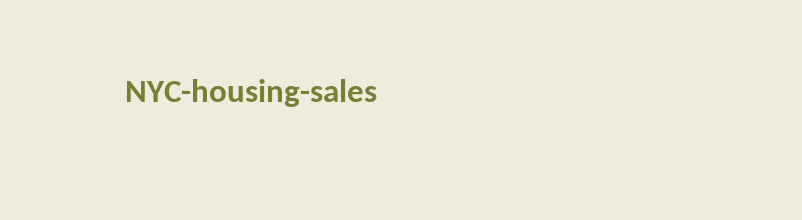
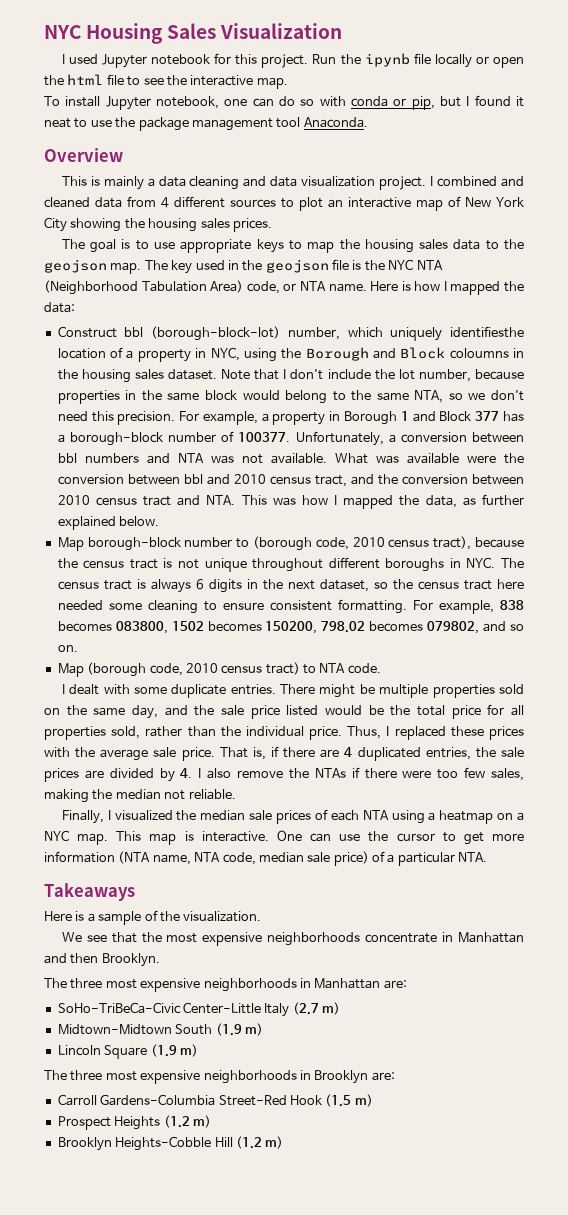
[125,79,377,107] NYC-housing-sales -> [44,23,343,44] [61,53,524,68] [44,74,288,89] [44,95,525,110] [44,117,368,131] [44,148,123,162] [61,176,524,190] [44,196,524,211] [44,217,272,232] [61,239,524,253] [44,259,443,274] [44,280,525,295] [44,302,75,313] [57,326,524,341] [57,347,524,362] [57,369,524,383] [57,390,525,404] [57,411,525,425] [57,431,524,446] [57,453,524,464] [57,474,524,487] [57,494,524,509] [57,516,160,530] [57,536,524,551] [57,557,524,572] [57,579,525,593] [57,599,524,614] [57,621,524,634] [57,645,78,652] [57,662,381,677] [61,684,524,698] [44,704,525,719] [44,726,524,740] [44,746,525,761] [44,767,525,782] [44,789,236,803] [61,809,524,824] [44,830,524,845] [44,851,488,866] [44,883,135,901] [44,910,262,925] [61,932,524,946] [44,953,160,967] [44,978,407,992] [57,1002,341,1017] [57,1023,263,1036] [57,1044,198,1059] [44,1070,395,1084] [57,1094,373,1107] [57,1115,211,1130] [57,1136,284,1151] NYC Housing Sales Visualization // I used Jupyter notebook for this project. Run the ipynb file locally or open the html file to see the interactive map. // To install Jupyter notebook, one can do so with conda or pip, but I found it neat to use the package management tool Anaconda. // Overview // This is mainly a data cleaning and data visualization project. I combined and cleaned data from 4 different sources to plot an interactive map of New York City showing the housing sales prices. // The goal is to use appropriate keys to map the housing sales data to the geojson map. The key used in the geojson file is the NYC NTA (Neighborhood Tabulation Area) code, or NTA name. Here is how I mapped the data: // Construct bbl (borough-block-lot) number, which uniquely identifiesthe location of a property in NYC, using the Borough and Block coloumns in the housing sales dataset. Note that I don't include the lot number, because properties in the same block would belong to the same NTA, so we don't need this precision. For example, a property in Borough 1 and Block 377 has a borough-block number of 100377. Unfortunately, a conversion between bbl numbers and NTA was not available. What was available were the conversion between bbl and 2010 census tract, and the conversion between 2010 census tract and NTA. This was how I mapped the data, as further explained below. // Map borough-block number to (borough code, 2010 census tract), because the census tract is not unique throughout different boroughs in NYC. The census tract is always 6 digits in the next dataset, so the census tract here needed some cleaning to ensure consistent formatting. For example, 838 becomes 083800, 1502 becomes 150200, 798.02 becomes 079802, and so on. // Map (borough code, 2010 census tract) to NTA code. // I dealt with some duplicate entries. There might be multiple properties sold on the same day, and the sale price listed would be the total price for all properties sold, rather than the individual price. Thus, I replaced these prices with the average sale price. That is, if there are 4 duplicated entries, the sale prices are divided by 4. I also remove the NTAs if there were too few sales, making the median not reliable. // Finally, I visualized the median sale prices of each NTA using a heatmap on a NYC map. This map is interactive. One can use the cursor to get more information (NTA name, NTA code, median sale price) of a particular NTA. // Takeaways // Here is a sample of the visualization. // We see that the most expensive neighborhoods concentrate in Manhattan and then Brooklyn. // The three most expensive neighborhoods in Manhattan are: // SoHo-TriBeCa-Civic Center-Little Italy (2.7 m) // Midtown-Midtown South (1.9 m) // Lincoln Square (1.9 m) // The three most expensive neighborhoods in Brooklyn are: // Carroll Gardens-Columbia Street-Red Hook (1.5 m) // Prospect Heights (1.2 m) // Brooklyn Heights-Cobble Hill (1.2 m)

